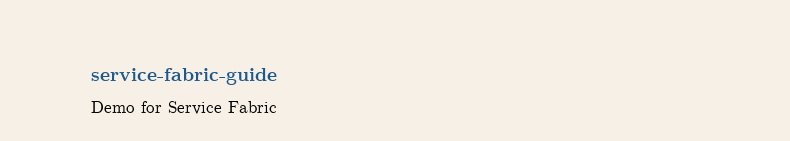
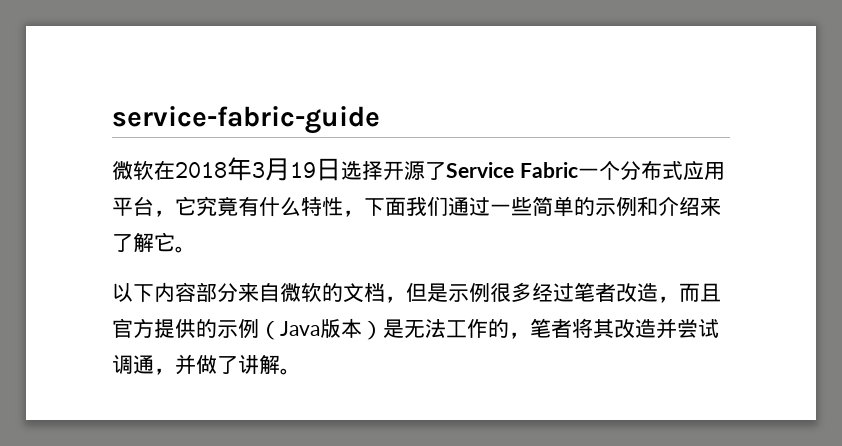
[91,101,277,115] Demo for Service Fabric -> [112,157,725,181] [112,196,721,217] [112,232,196,253] [112,282,721,303] [112,318,719,340] [112,354,301,375] 微软在2018年3月19日选择开源了Service Fabric一个分布式应用平台，它究竟有什么特性，下面我们通过一些简单的示例和介绍来了解它。 // 以下内容部分来自微软的文档，但是示例很多经过笔者改造，而且官方提供的示例（Java版本）是无法工作的，笔者将其改造并尝试调通，并做了讲解。

